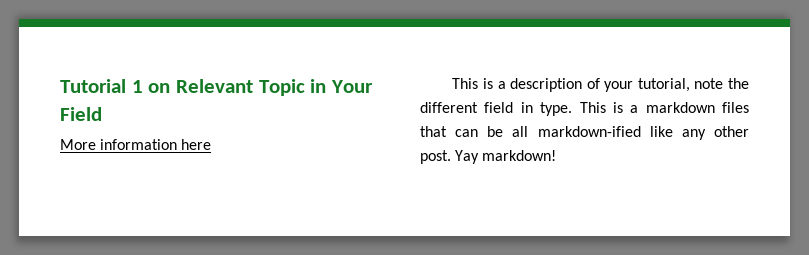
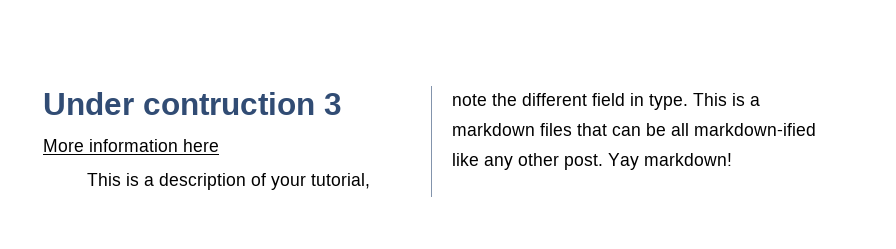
[60,79,374,96] [60,107,102,121] Tutorial 1 on Relevant Topic in Your Field -> [43,92,342,115] Under contruction 3

